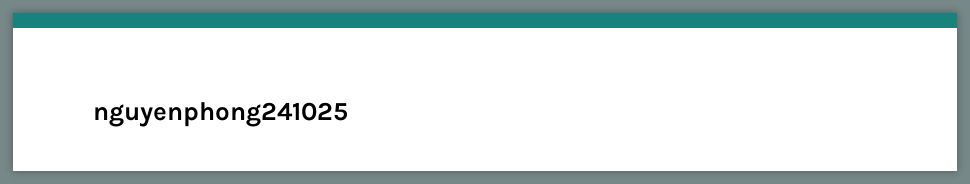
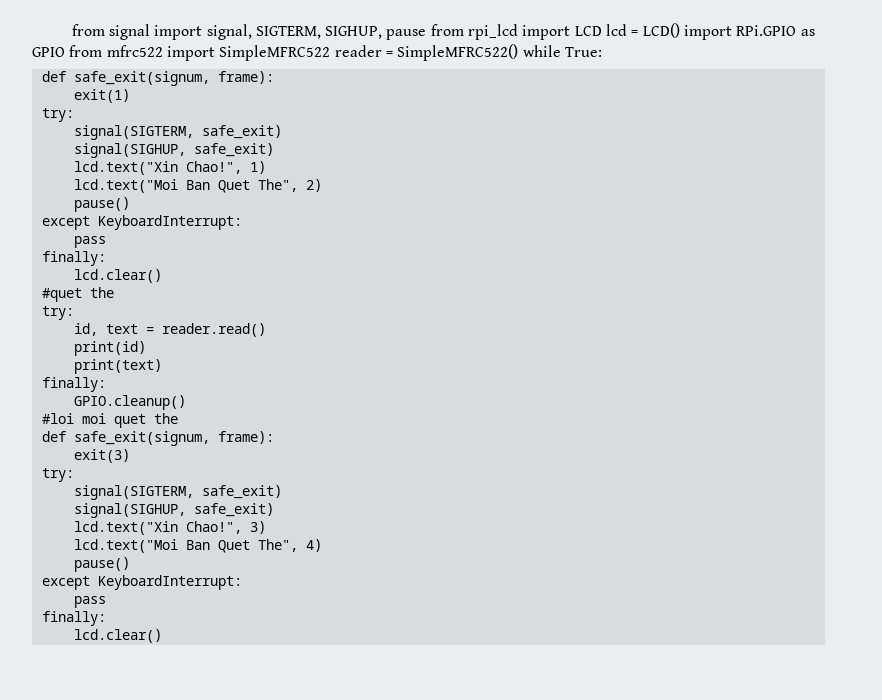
[93,102,348,127] nguyenphong241025 -> [71,23,815,40] [32,44,602,61] [41,71,274,86] [73,89,130,103] [41,108,74,122] [73,125,282,140] [73,143,274,158] [73,161,266,175] [73,179,322,193] [73,197,130,212] [41,215,242,230] [73,236,106,248] [41,251,106,266] [73,269,162,283] [41,287,114,302] [41,306,74,320] [73,323,266,337] [73,341,146,356] [73,359,162,374] [41,377,106,392] [73,395,186,410] [41,413,178,428] [41,431,274,446] [73,449,130,463] [41,468,74,482] [73,485,282,500] [73,503,274,518] [73,521,266,535] [73,539,322,553] [73,557,130,572] [41,575,242,590] [73,596,106,608] [41,611,106,626] [73,629,162,643] from signal import signal, SIGTERM, SIGHUP, pause from rpi_lcd import LCD lcd = LCD() import RPi.GPIO as GPIO from mfrc522 import SimpleMFRC522 reader = SimpleMFRC522() while True: // def safe_exit(signum, frame): // exit(1) // try: // signal(SIGTERM, safe_exit) // signal(SIGHUP, safe_exit) // lcd.text("Xin Chao!", 1) // lcd.text("Moi Ban Quet The", 2) // pause() // except KeyboardInterrupt: // pass // finally: // lcd.clear() // #quet the // try: // id, text = reader.read() // print(id) // print(text) // finally: // GPIO.cleanup() // #loi moi quet the // def safe_exit(signum, frame): // exit(3) // try: // signal(SIGTERM, safe_exit) // signal(SIGHUP, safe_exit) // lcd.text("Xin Chao!", 3) // lcd.text("Moi Ban Quet The", 4) // pause() // except KeyboardInterrupt: // pass // finally: // lcd.clear()

